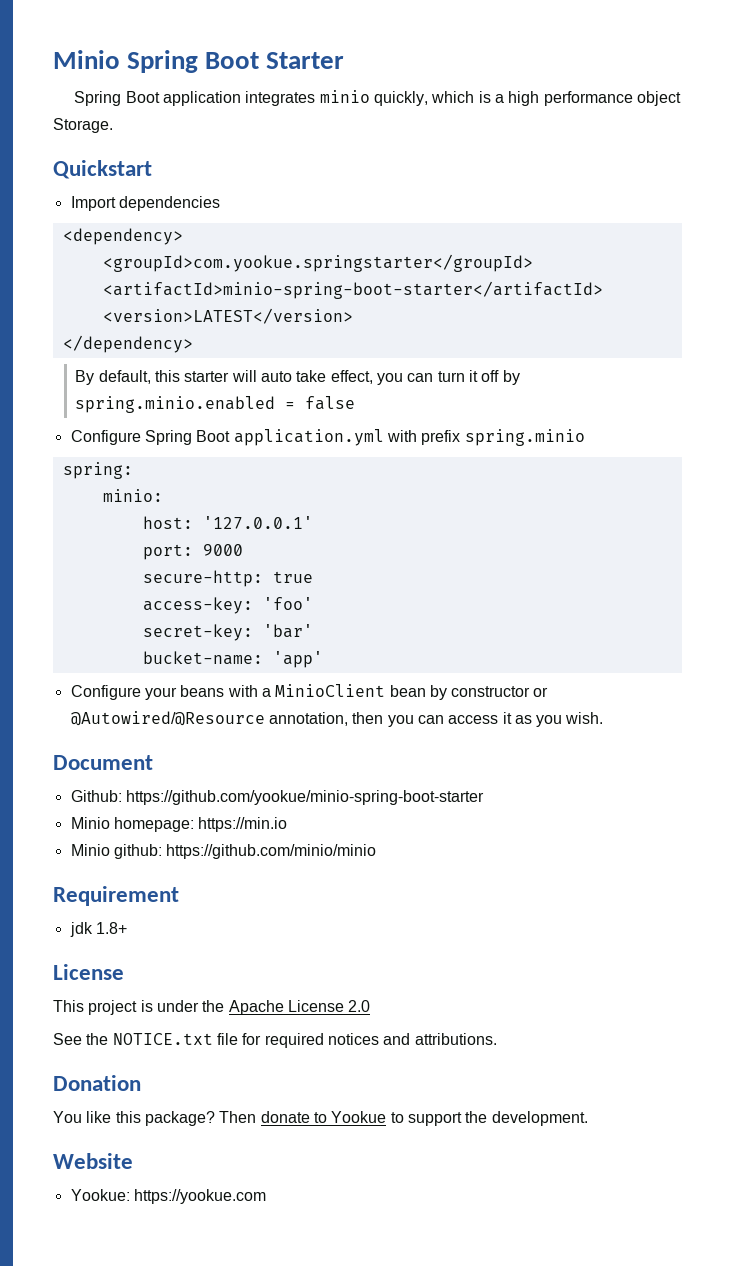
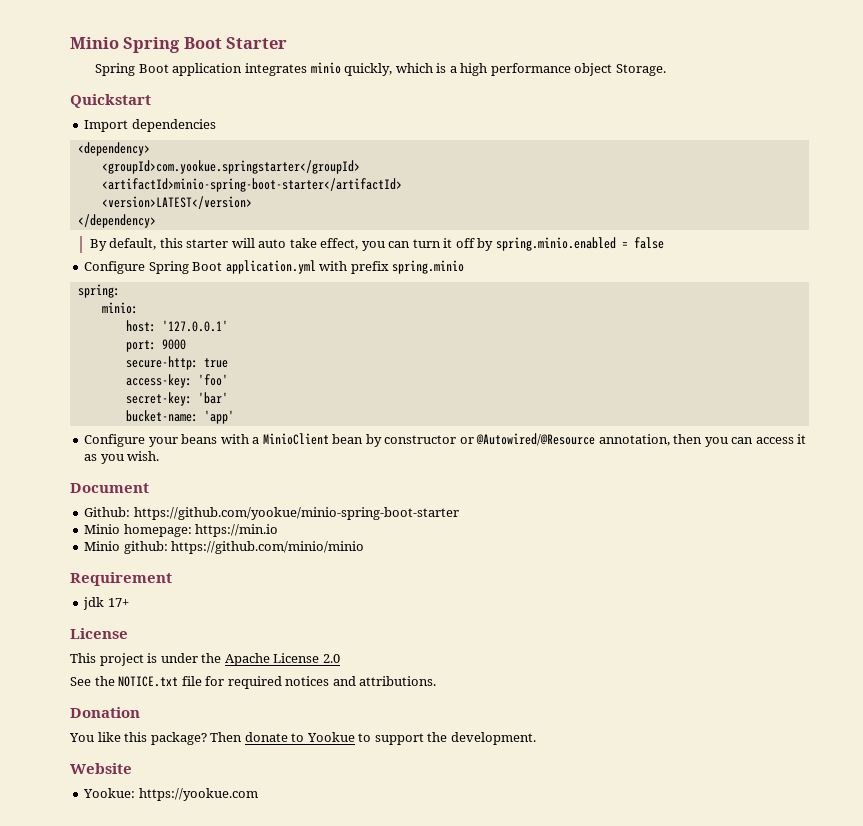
[95,922,127,934] 1.8+ -> [107,598,129,607] 17+

